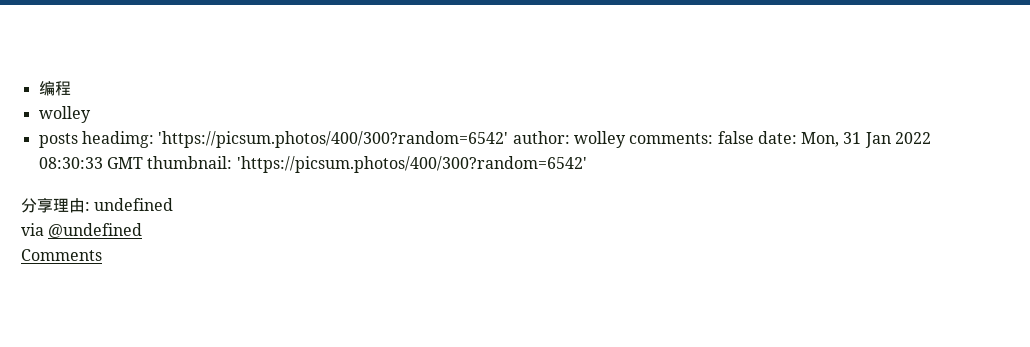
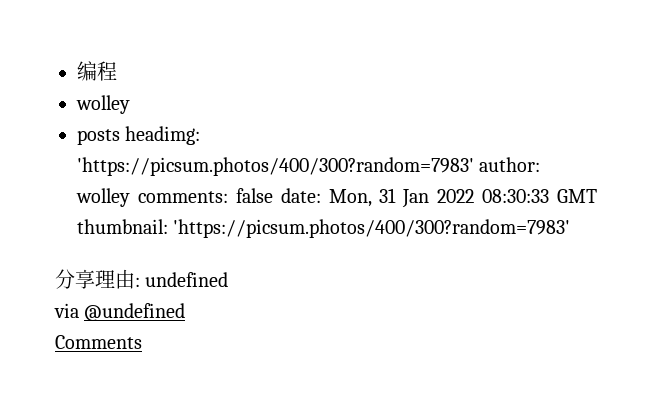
[158,131,509,148] 'https://picsum.photos/400/300?random=6542' -> [77,157,474,176] 'https://picsum.photos/400/300?random=7983'
[236,156,587,173] 'https://picsum.photos/400/300?random=6542' -> [173,219,571,238] 'https://picsum.photos/400/300?random=7983'

